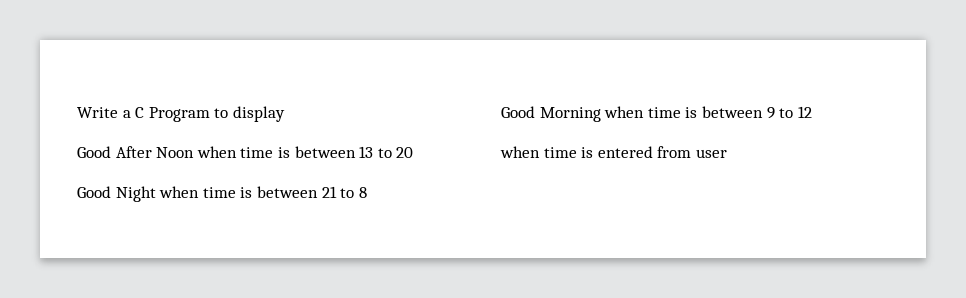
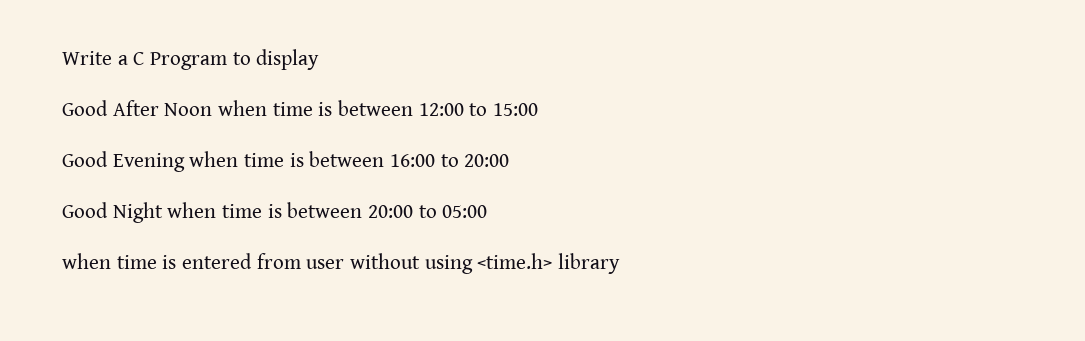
[359,146,414,158] 13 to 20 -> [418,103,539,116] [62,151,510,172] 12:00 to 15:00 // Good Evening when time is between 16:00 to 20:00
[321,186,367,198] [501,106,812,122] 21 to 8 // Good Morning when time is between 9 to 12 -> [368,205,488,218] 20:00 to 05:00
(727, 153) none -> [350,253,621,274] without using <time.h> library

